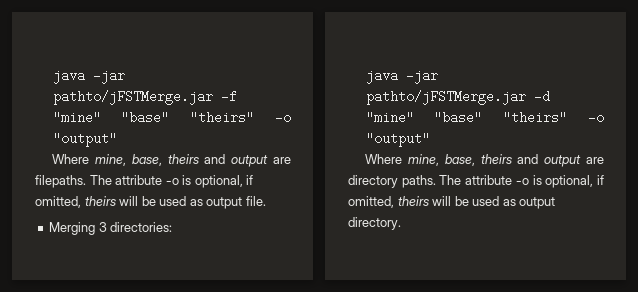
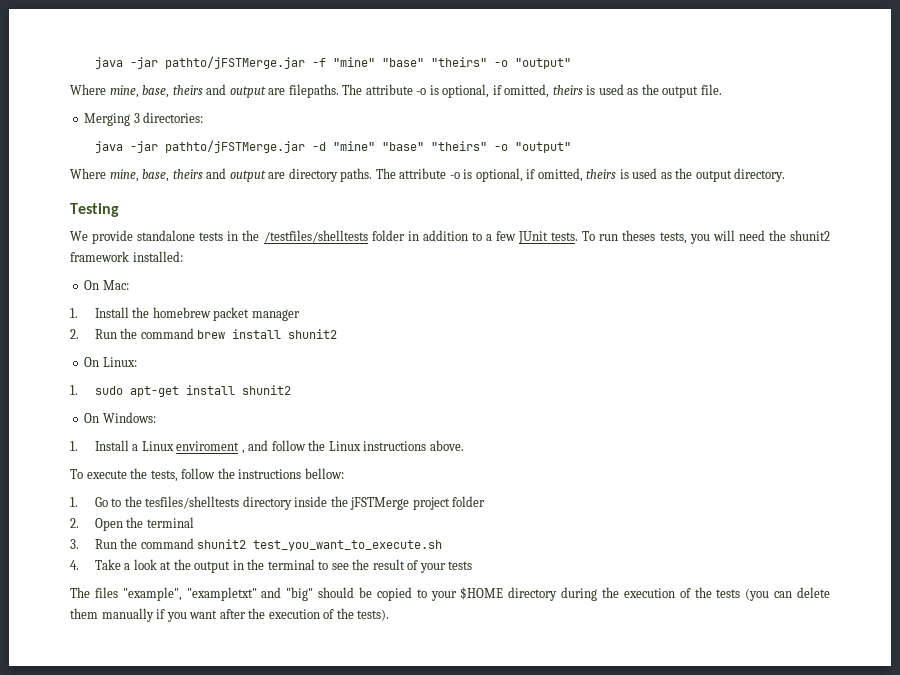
[119,196,203,206] will be used as -> [586,84,659,95] is used as the
[432,196,516,206] will be used as -> [619,168,693,179] is used as the
(401, 223) none -> [70,203,119,217] [70,230,830,244] [70,251,183,262] [84,280,129,290] [70,307,300,321] [70,328,338,339] [84,357,137,367] [70,385,291,397] [84,412,156,423] [70,440,464,454] [70,468,344,482] [70,496,486,510] [70,517,194,531] [70,538,443,551] [70,559,473,573] [70,587,830,601] [70,608,390,622] // Testing // We provide standalone tests in the /testfiles/shelltests folder in addition to a few JUnit tests. To run theses tests, you will need the shunit2 framework installed: // On Mac: // 1. Install the homebrew packet manager // 2. Run the command brew install shunit2 // On Linux: // 1. sudo apt-get install shunit2 // On Windows: // 1. Install a Linux enviroment , and follow the Linux instructions above. // To execute the tests, follow the instructions bellow: // 1. Go to the tesfiles/shelltests directory inside the jFSTMerge project folder // 2. Open the terminal // 3. Run the command shunit2 test_you_want_to_execute.sh // 4. Take a look at the output in the terminal to see the result of your tests // The files "example", "exampletxt" and "big" should be copied to your $HOME directory during the execution of the tests (you can delete them manually if you want after the execution of the tests).

